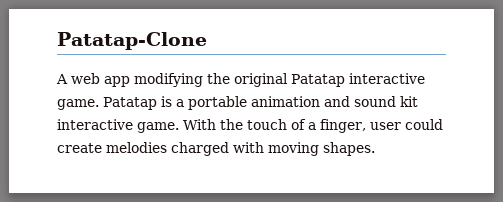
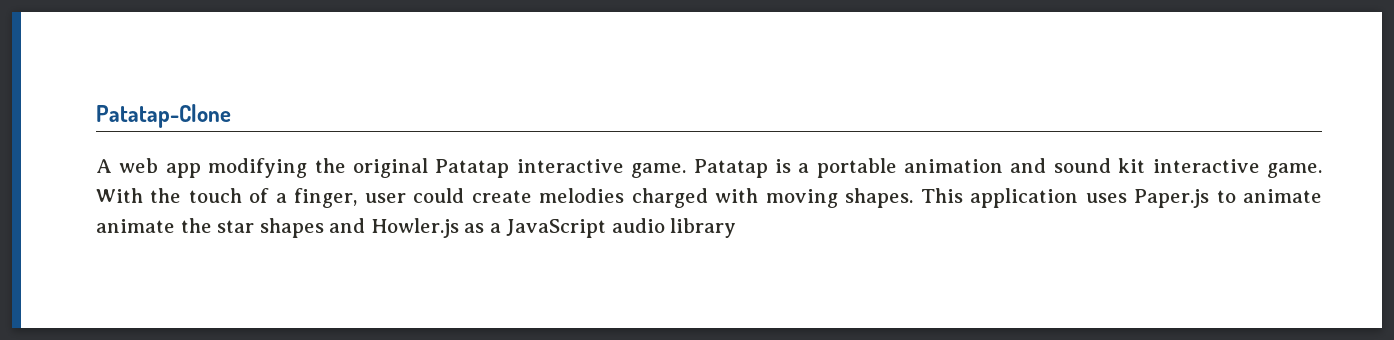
(375, 149) none -> [920,188,1323,208] [96,218,737,238] This application uses Paper.js to animate animate the star shapes and Howler.js as a JavaScript audio library

